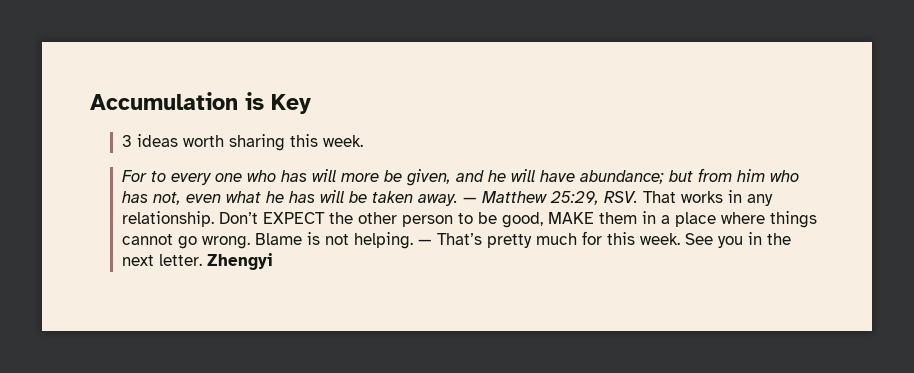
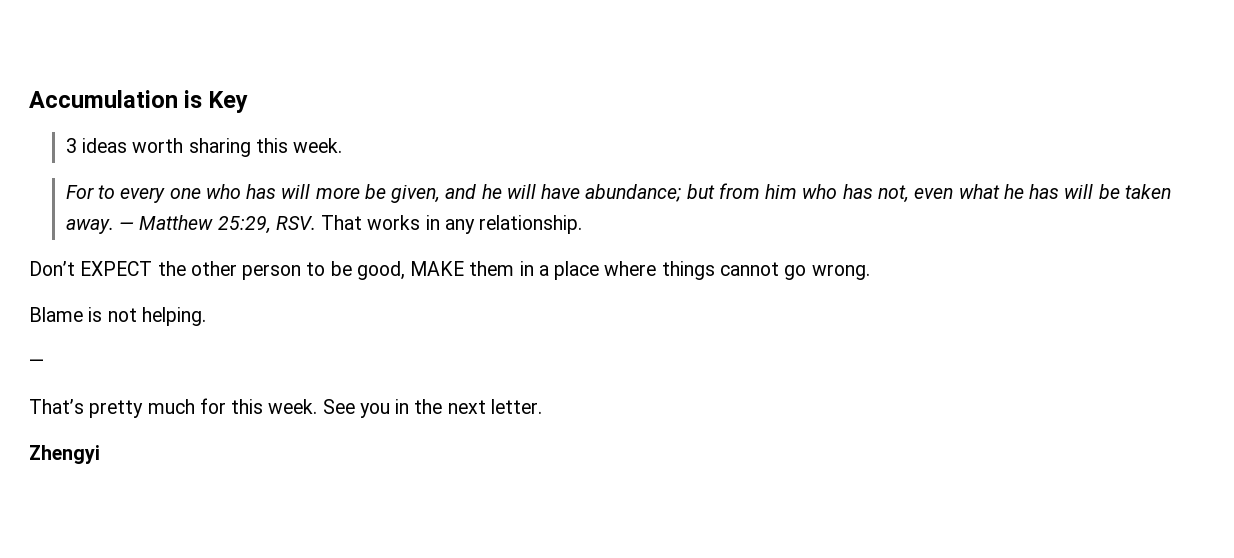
(214, 219) none -> (583, 224) //
(250, 242) none -> (870, 272) //
[417,239,432,245] — -> [29,359,44,368] // — //
(202, 260) none -> (542, 406) //

